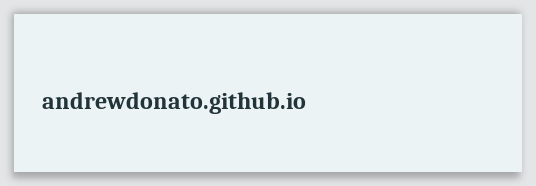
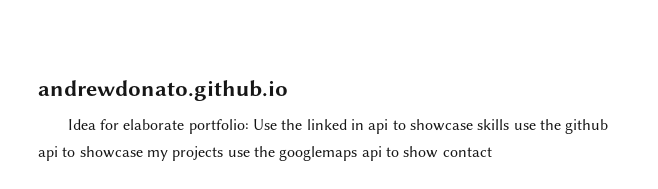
(306, 103) none -> [67,119,609,134] [38,146,492,161] // Idea for elaborate portfolio: Use the linked in api to showcase skills use the github api to showcase my projects use the googlemaps api to show contact

